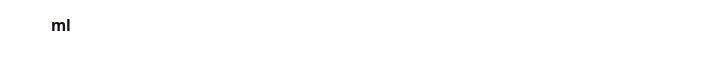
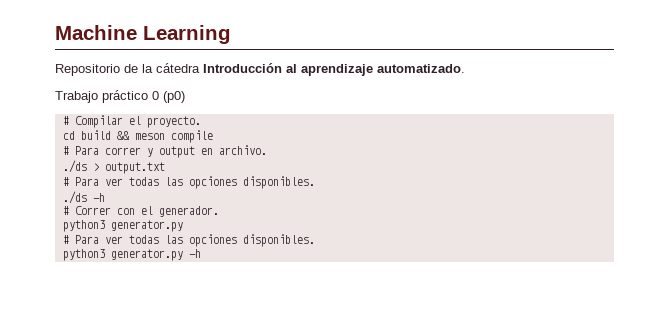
[51,19,71,31] ml -> [55,25,231,44] [55,63,465,76] [55,90,185,103] [62,115,201,128] [62,130,213,143] [62,145,267,158] [62,160,165,174] [62,176,315,189] [62,191,105,204] [62,206,219,217] [62,220,183,232] [62,234,315,247] [62,249,201,261] Machine Learning // Repositorio de la cátedra Introducción al aprendizaje automatizado. // Trabajo práctico 0 (p0) // # Compilar el proyecto. // cd build && meson compile // # Para correr y output en archivo. // ./ds > output.txt // # Para ver todas las opciones disponibles. // ./ds -h // # Correr con el generador. // python3 generator.py // # Para ver todas las opciones disponibles. // python3 generator.py -h

